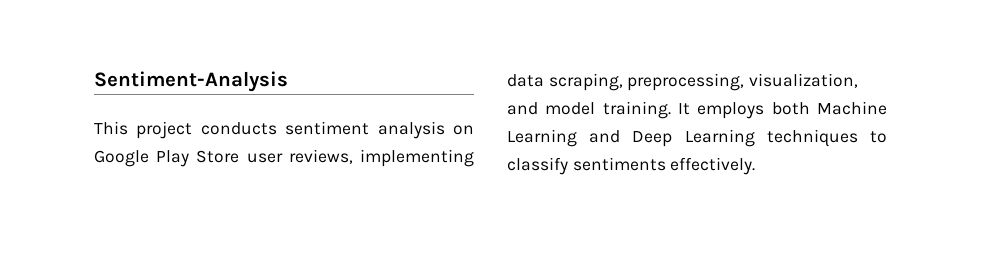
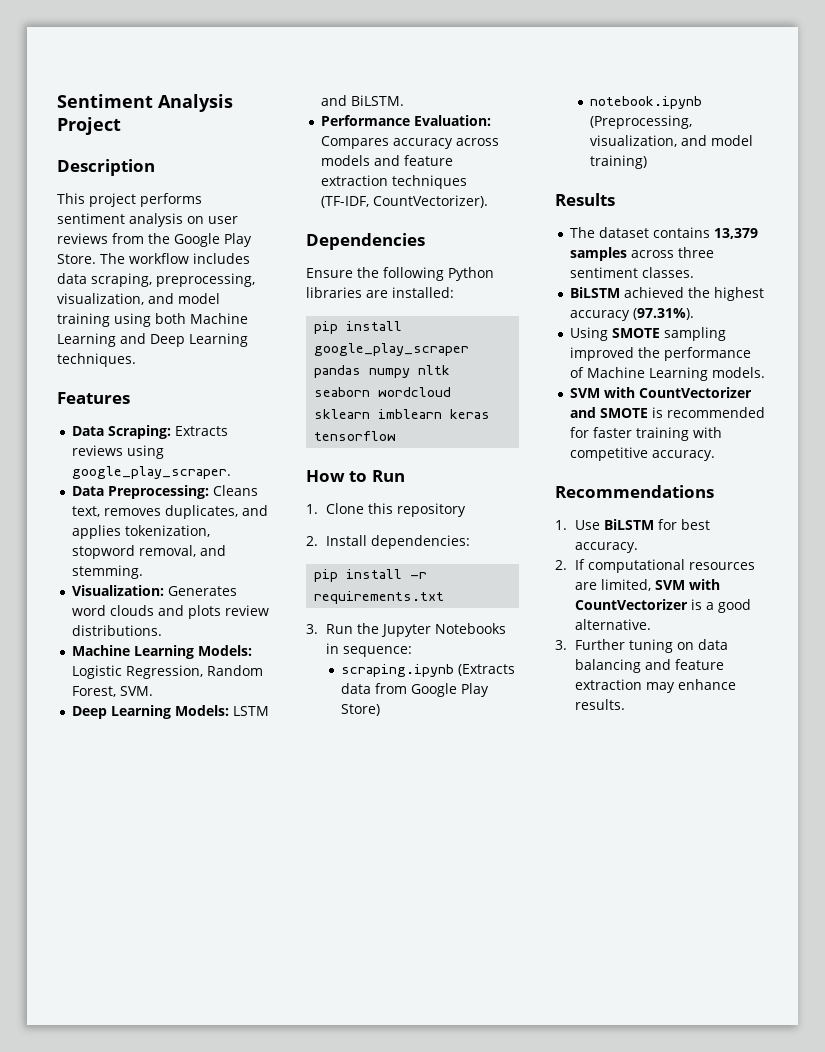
[94,71,288,92] Sentiment-Analysis -> [57,94,233,112] [57,117,121,135] [57,159,155,176] Sentiment Analysis Project // Description
[200,122,277,135] conducts -> [140,193,202,207] performs
[94,149,474,167] Google Play Store user reviews, implementing -> [208,216,238,224] [57,233,252,247] [57,253,250,264] user reviews from the Google Play Store. The workflow includes
[602,101,765,119] training. It employs -> [57,313,151,327] training using
[766,129,887,147] [507,157,756,175] techniques to classify sentiments effectively. -> [57,353,136,367] [57,392,130,404] [72,425,229,439] [72,445,165,459] [72,466,232,479] [72,485,259,499] [72,505,269,519] [72,525,211,539] [72,545,227,559] [72,565,144,579] [72,585,238,596] [72,605,270,619] [72,625,163,636] [72,645,253,659] [72,665,264,679] [72,686,154,697] [72,705,270,719] [321,95,405,106] [321,115,492,126] [321,136,500,149] [321,155,454,166] [321,175,468,189] [321,195,489,208] [306,233,425,250] [306,267,494,281] [306,287,454,298] [314,321,403,334] [314,343,470,356] [314,365,451,378] [314,387,452,397] [314,409,491,419] [314,431,397,441] [306,470,405,482] [306,503,467,517] [306,535,471,549] [314,569,428,582] [314,591,445,604] [306,623,507,637] [326,643,413,657] [341,664,516,677] [341,683,490,697] [341,704,381,716] [590,96,703,109] [590,115,693,129] [590,135,754,147] [590,155,648,169] [555,193,615,206] [570,227,759,239] [570,247,715,261] [570,267,695,278] [570,287,765,301] [570,308,695,321] [570,327,727,341] [570,347,752,361] [570,367,766,381] [570,387,753,398] [570,407,766,418] [570,427,723,441] [570,447,716,461] [555,485,714,498] [555,519,711,530] [575,542,639,553] [555,559,756,573] [575,579,721,591] [575,599,752,613] [575,619,652,630] [555,639,729,653] [575,659,725,673] [575,679,737,693] [575,699,626,710] techniques. // Features // Data Scraping: Extracts reviews using google_play_scraper. // Data Preprocessing: Cleans text, removes duplicates, and applies tokenization, stopword removal, and stemming. // Visualization: Generates word clouds and plots review distributions. // Machine Learning Models: Logistic Regression, Random Forest, SVM. // Deep Learning Models: LSTM and BiLSTM. // Performance Evaluation: Compares accuracy across models and feature extraction techniques (TF-IDF, CountVectorizer). // Dependencies // Ensure the following Python libraries are installed: // pip install google_play_scraper pandas numpy nltk seaborn wordcloud sklearn imblearn keras tensorflow // How to Run // 1. Clone this repository // 2. Install dependencies: // pip install -r requirements.txt // 3. Run the Jupyter Notebooks in sequence: // scraping.ipynb (Extracts data from Google Play Store) // notebook.ipynb (Preprocessing, visualization, and model training) // Results // The dataset contains 13,379 samples across three sentiment classes. // BiLSTM achieved the highest accuracy (97.31%). // Using SMOTE sampling improved the performance of Machine Learning models. // SVM with CountVectorizer and SMOTE is recommended for faster training with competitive accuracy. // Recommendations // 1. Use BiLSTM for best accuracy. // 2. If computational resources are limited, SVM with CountVectorizer is a good alternative. // 3. Further tuning on data balancing and feature extraction may enhance results.

